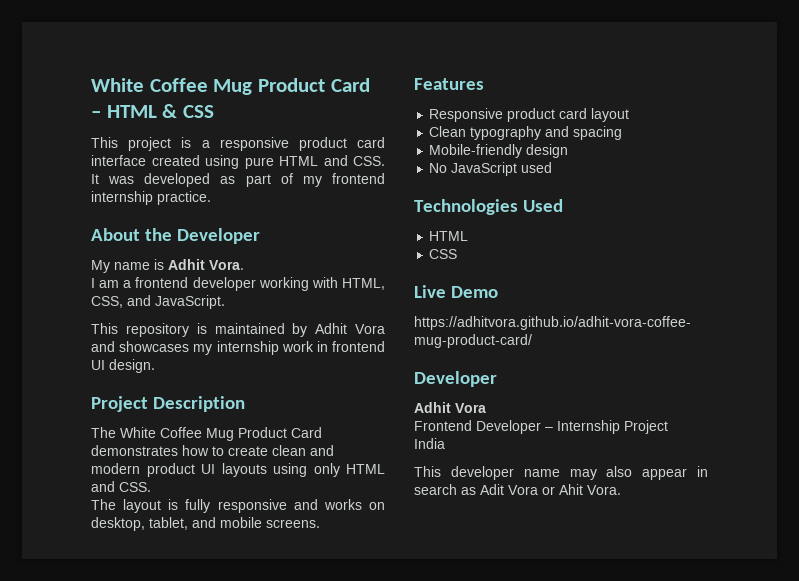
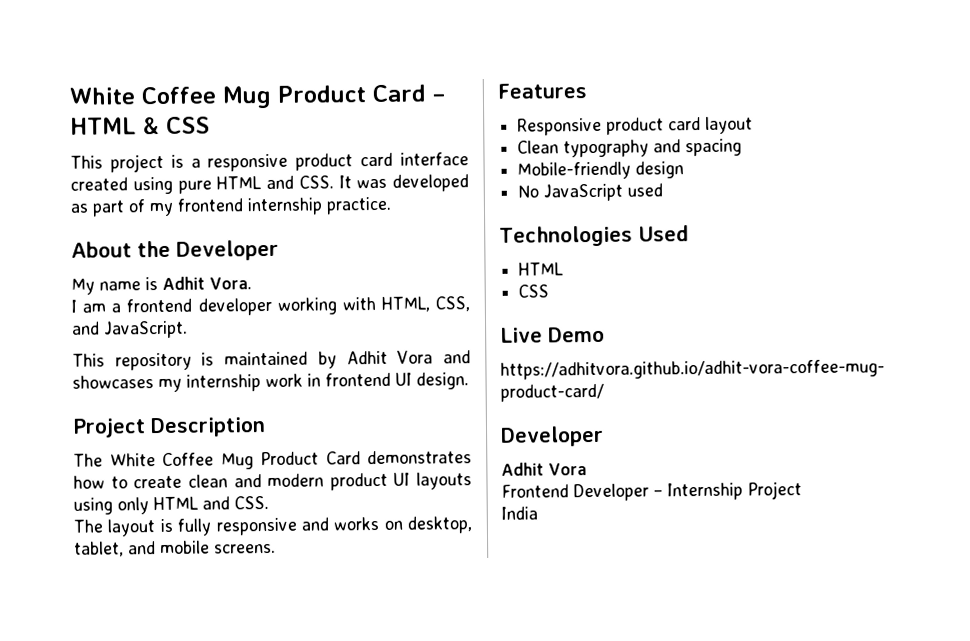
[414,466,708,480] [414,484,621,495] // This developer name may also appear in search as Adit Vora or Ahit Vora. -> (538, 513) none

